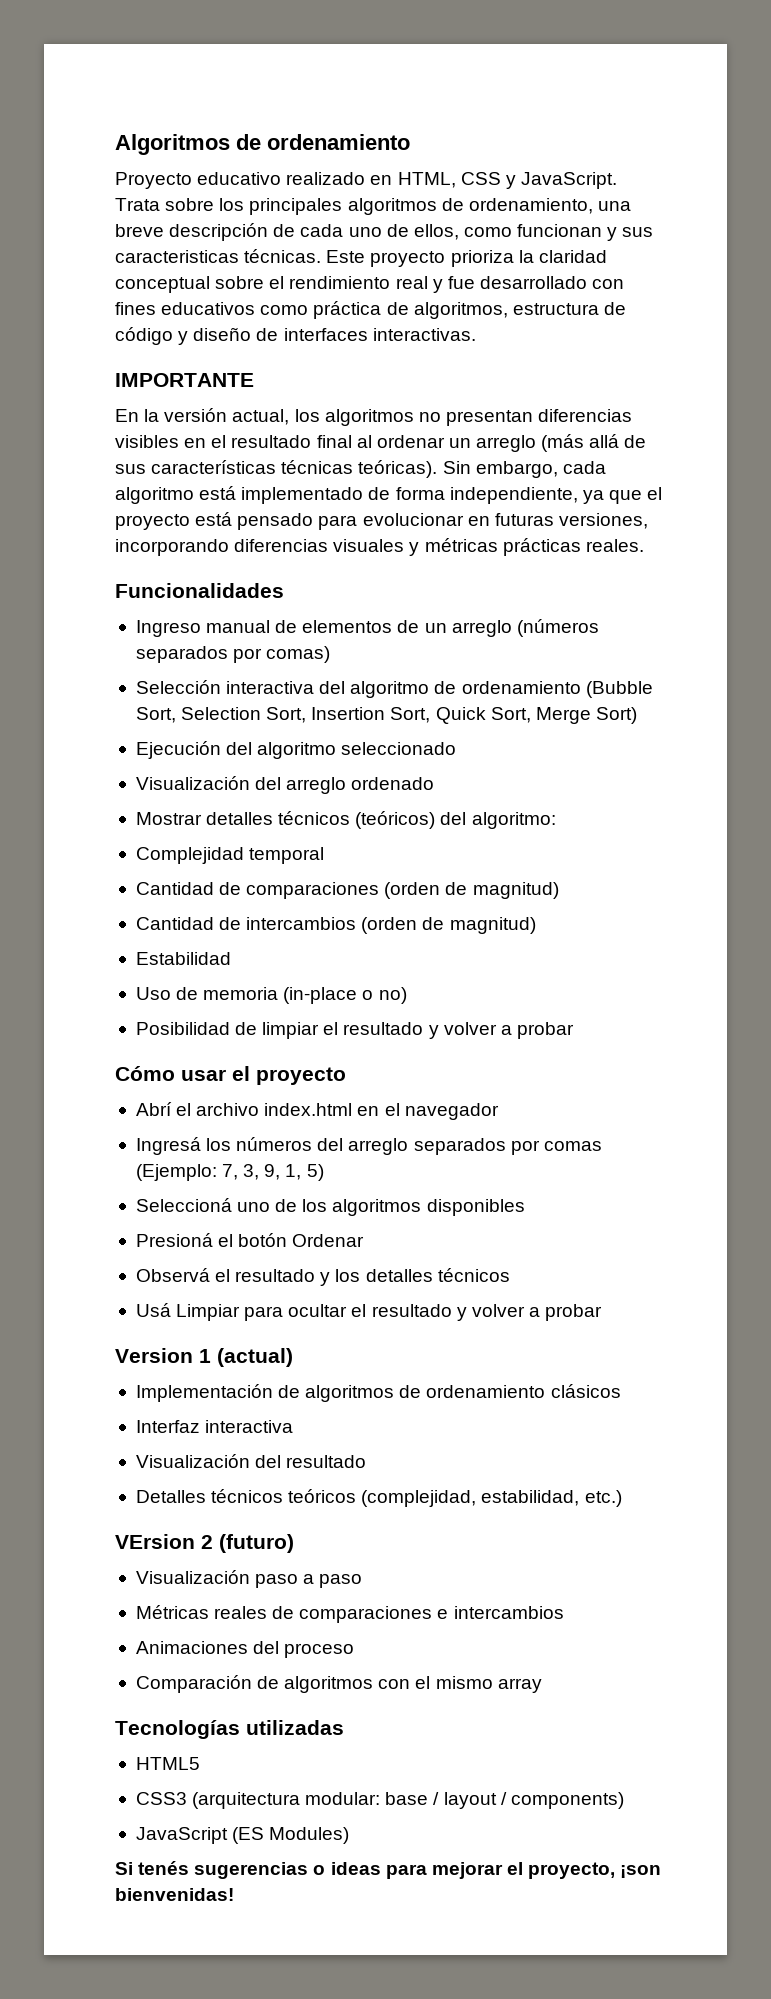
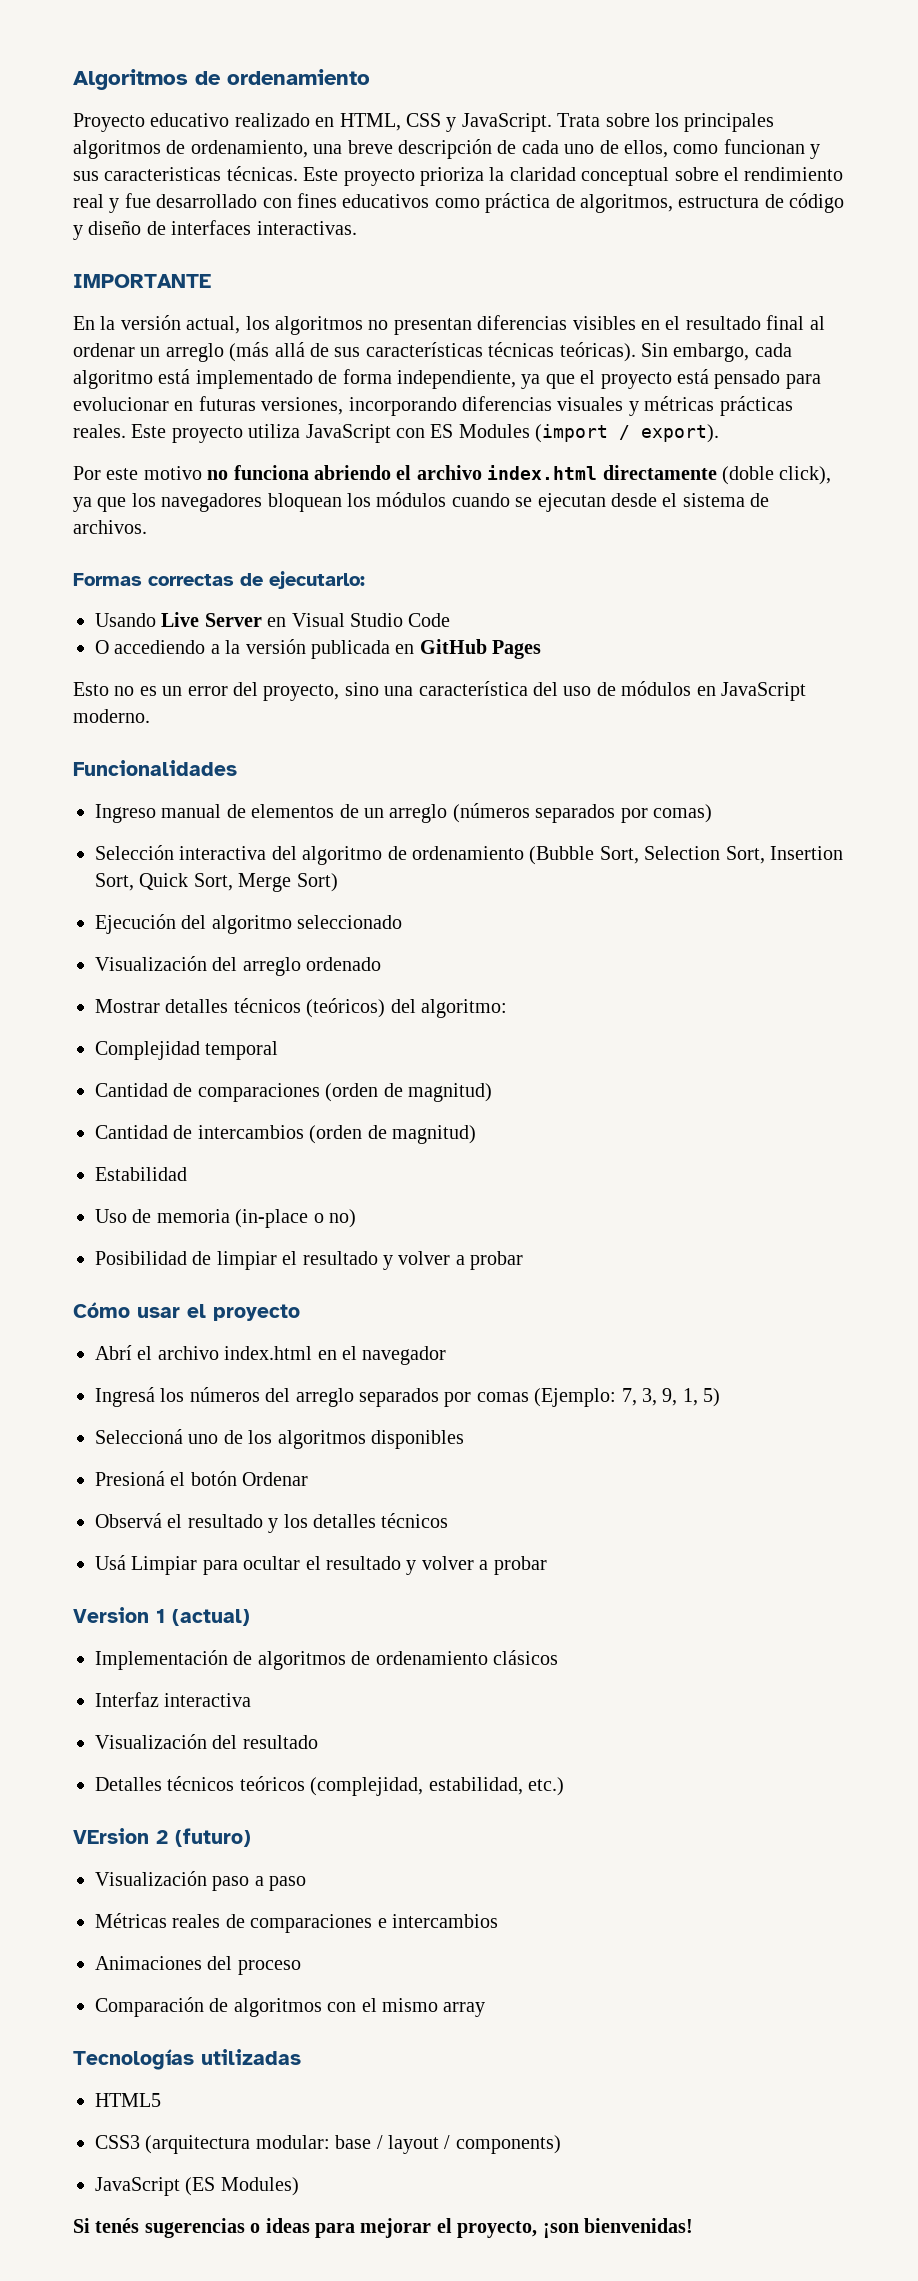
(644, 545) none -> [131,424,720,443] [73,465,832,485] [73,492,770,512] [73,520,147,534] [73,571,365,589] [95,612,451,627] [95,639,542,659] [73,681,806,701] [73,709,150,723] Este proyecto utiliza JavaScript con ES Modules (import / export). // Por este motivo no funciona abriendo el archivo index.html directamente (doble click), ya que los navegadores bloquean los módulos cuando se ejecutan desde el sistema de archivos. // Formas correctas de ejecutarlo: // Usando Live Server en Visual Studio Code // O accediendo a la versión publicada en GitHub Pages // Esto no es un error del proyecto, sino una característica del uso de módulos en JavaScript moderno.

